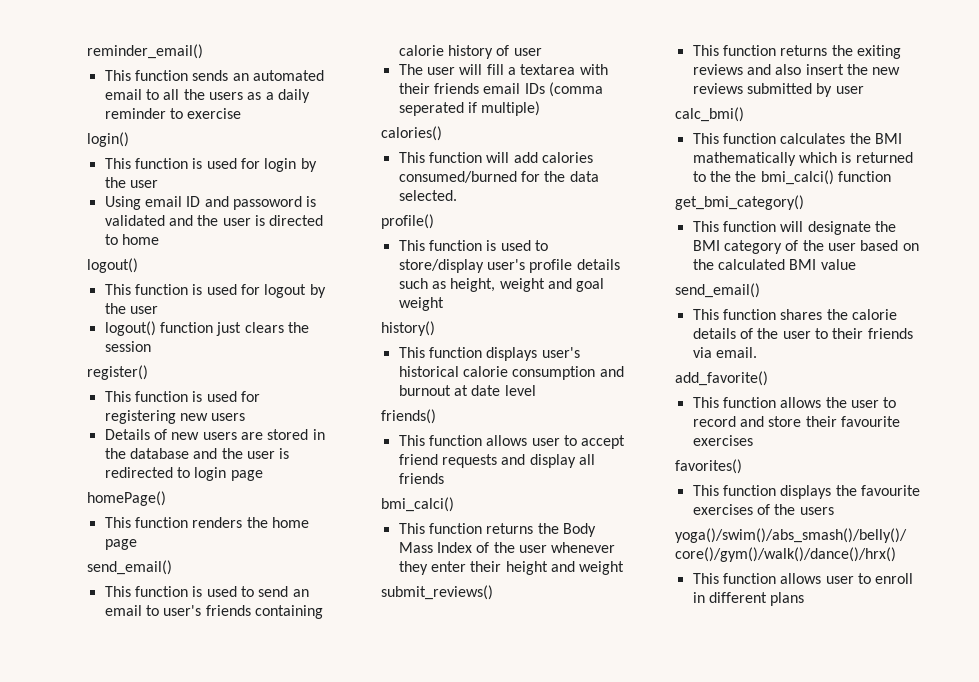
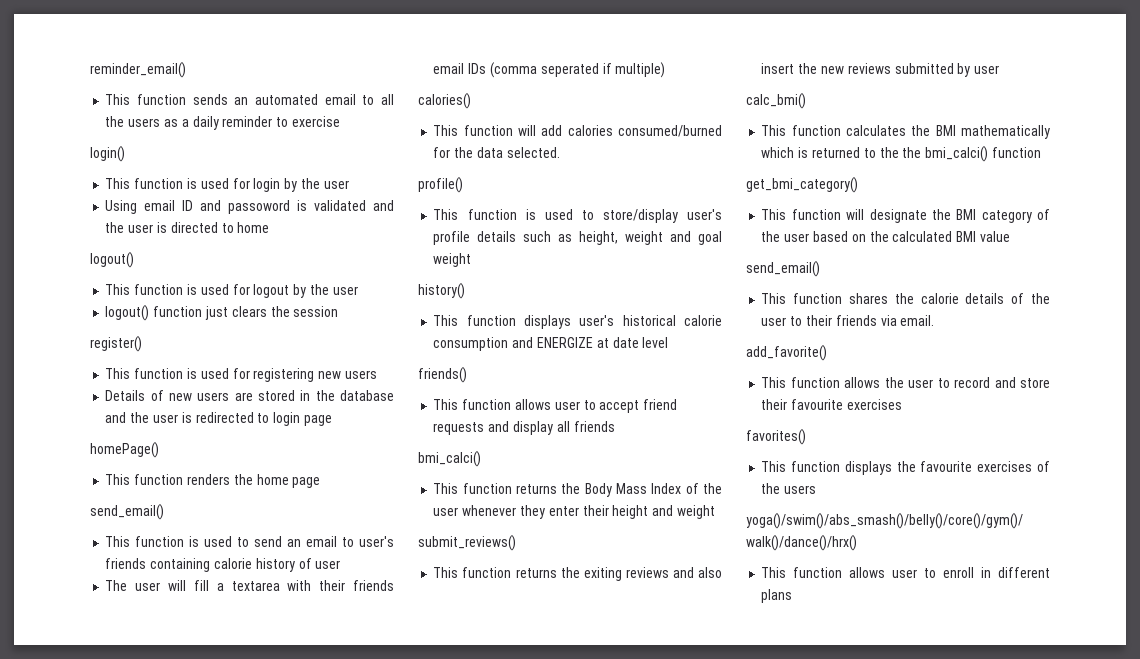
[398,385,451,396] burnout -> [536,337,593,348] ENERGIZE

